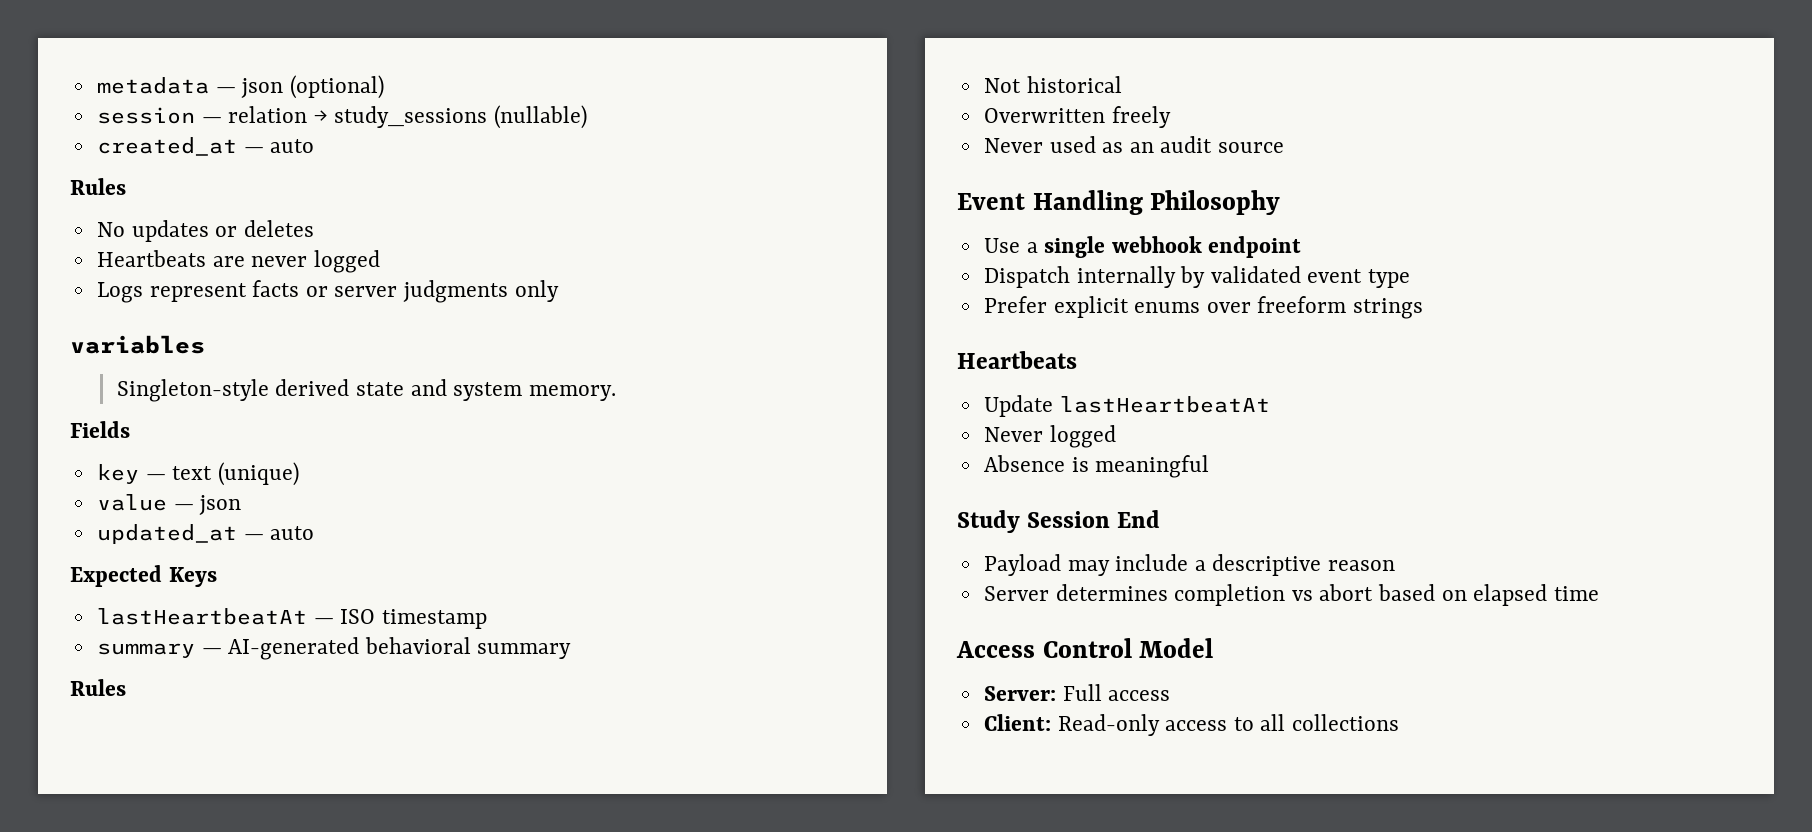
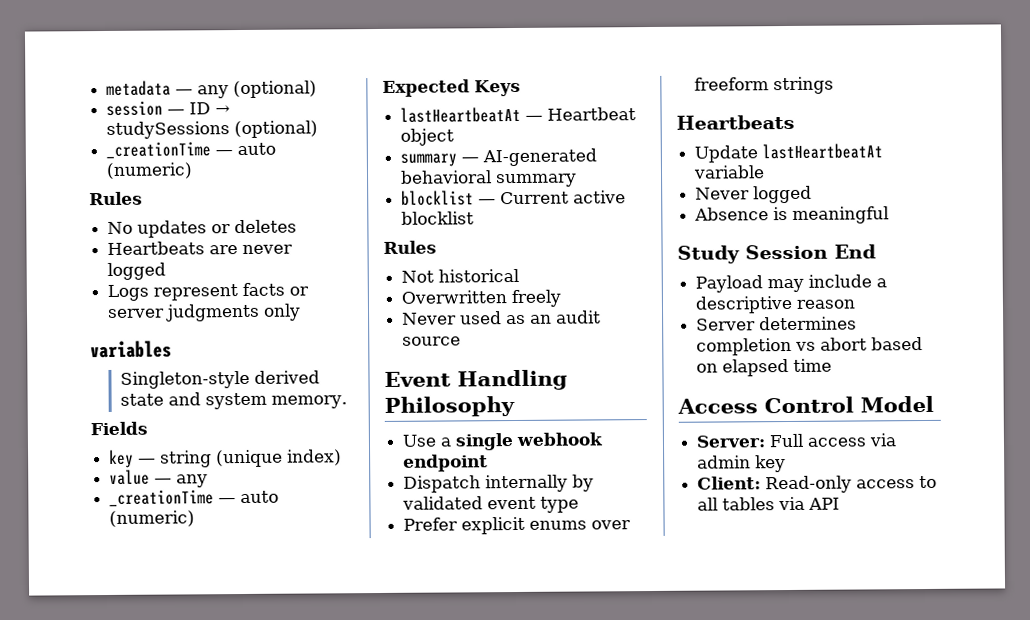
[241,78,284,98] json -> [197,85,230,99] any
[228,105,588,129] [96,137,315,156] relation → study_sessions (nullable) // created_at — auto -> [189,102,231,115] [106,120,319,139] [106,141,277,159] [106,162,194,179] ID → studySessions (optional) // _creationTime — auto (numeric)
[172,462,299,486] text (unique) -> [160,449,343,468] string (unique index)
[199,495,242,515] [96,524,315,544] json // updated_at — auto -> [176,474,209,488] [109,489,280,507] [109,510,196,527] any // _creationTime — auto (numeric)
[340,609,487,629] ISO timestamp -> [547,107,637,121] [400,128,455,146] Heartbeat object
(572, 651) none -> [401,190,627,206] [401,211,475,225] // blocklist — Current active blocklist
(1270, 404) none -> [693,165,766,179] variable
(1171, 695) none -> [869,433,898,447] [697,455,787,473] via admin key
[1292,714,1400,731] collections -> [722,496,841,511] tables via API

